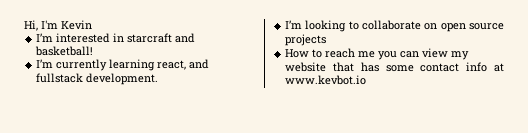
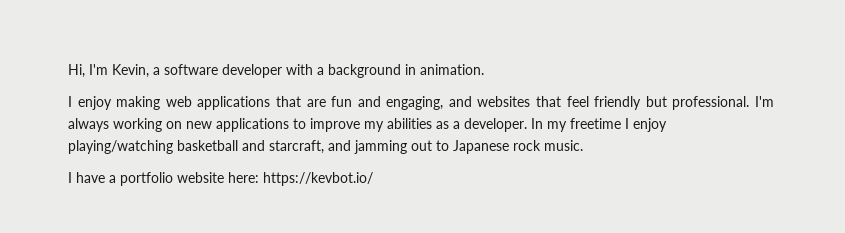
[61,20,92,30] [36,33,196,43] [35,46,94,56] [36,59,210,71] [36,73,159,85] [285,20,504,32] [285,34,327,46] [285,48,470,60] [285,62,504,72] [285,75,367,85] Kevin // I’m interested in starcraft and basketball! // I’m currently learning react, and fullstack development. // I’m looking to collaborate on open source projects // How to reach me you can view my website that has some contact info at www.kevbot.io -> [112,64,484,78] [68,96,774,110] [68,118,667,132] [68,140,583,154] [68,172,373,186] Kevin, a software developer with a background in animation. // I enjoy making web applications that are fun and engaging, and websites that feel friendly but professional. I'm always working on new applications to improve my abilities as a developer. In my freetime I enjoy playing/watching basketball and starcraft, and jamming out to Japanese rock music. // I have a portfolio website here: https://kevbot.io/

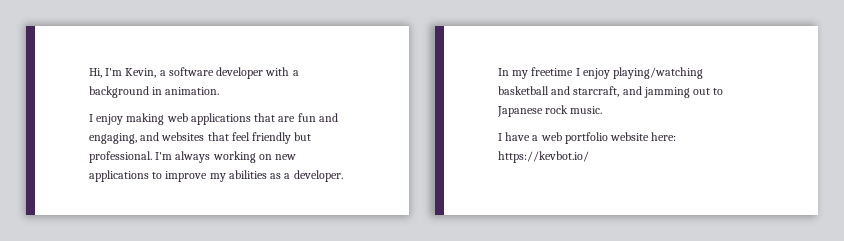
(116, 179) none -> [540,132,562,141] web

